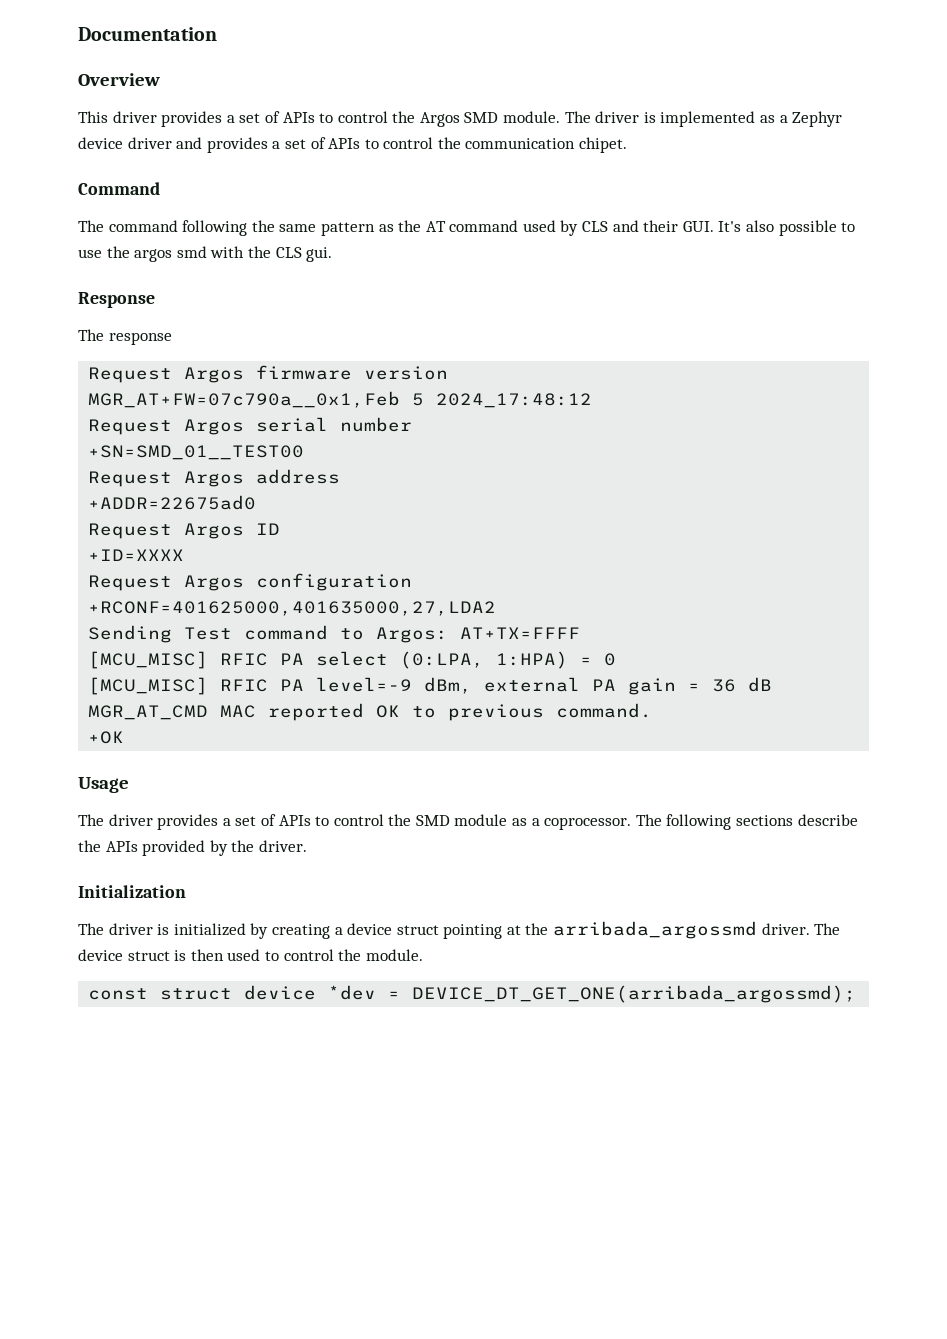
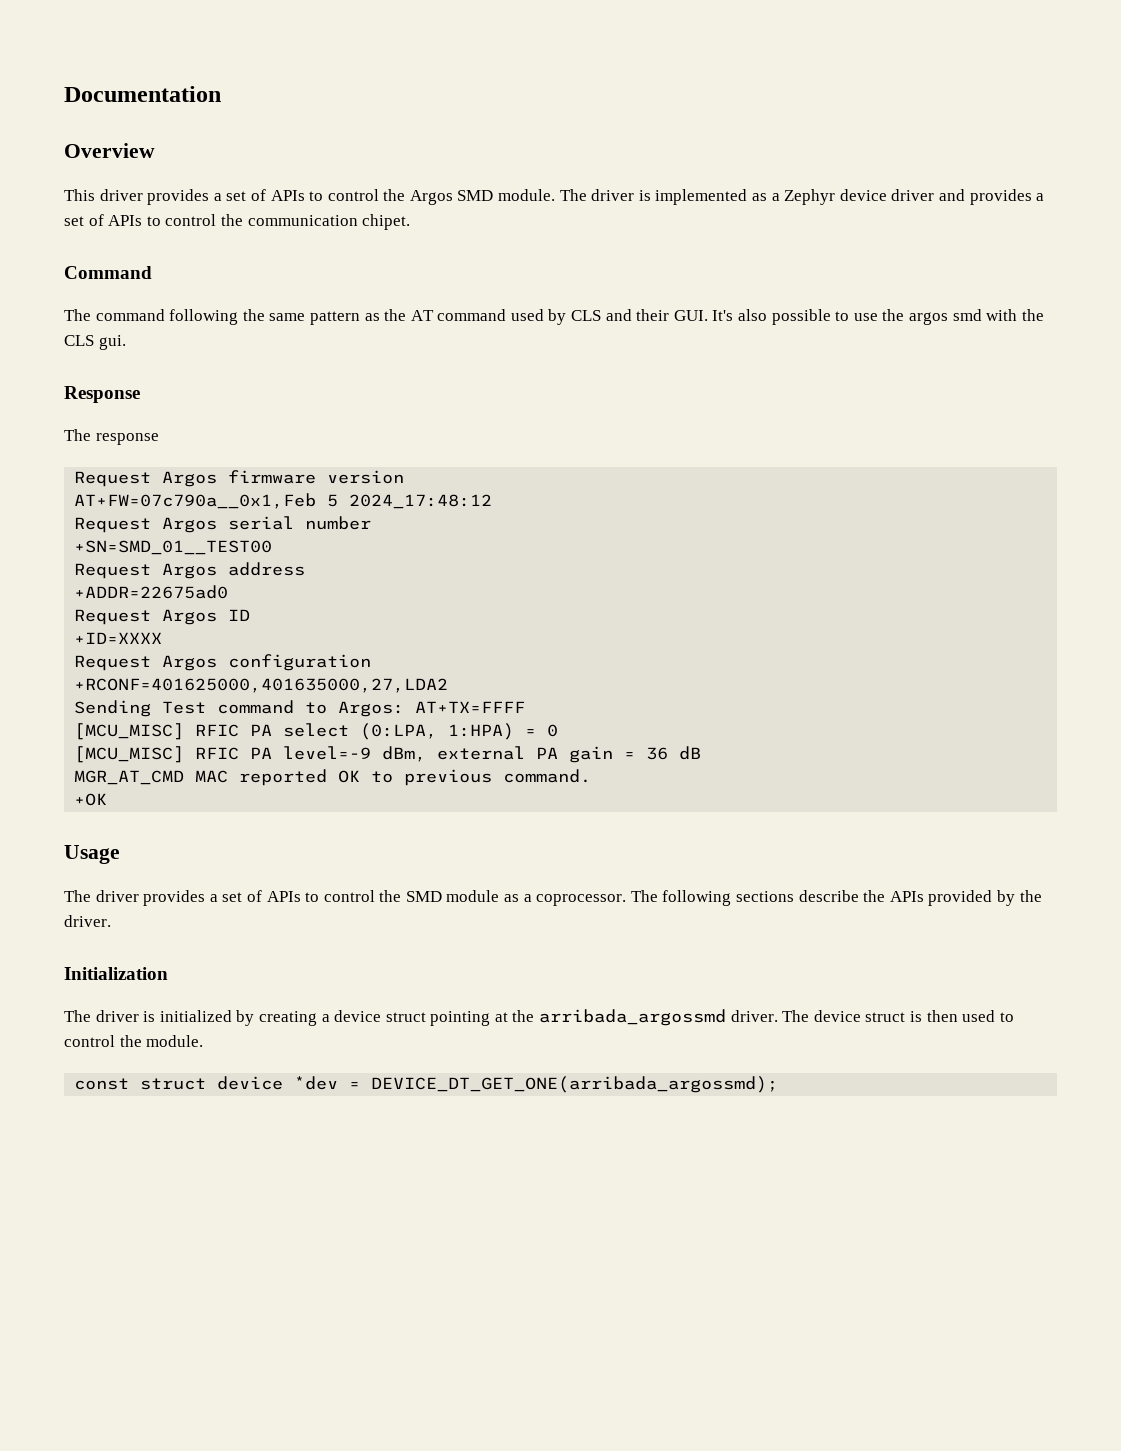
[88,391,401,408] MGR_AT+FW=07c790a__0x1,Feb -> [74,493,317,509] AT+FW=07c790a__0x1,Feb

